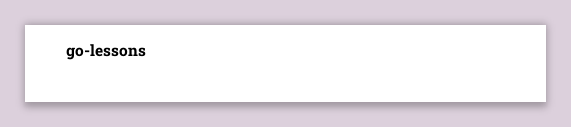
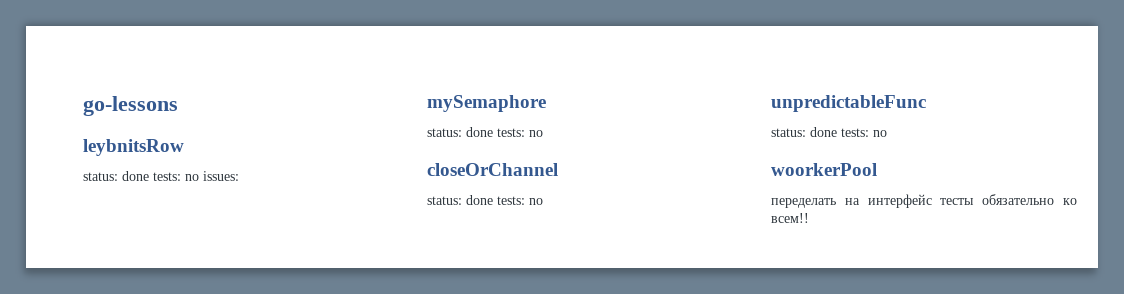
(146, 52) none -> [83,139,184,156] [83,171,239,181] [427,95,546,112] [427,127,543,137] [427,163,558,176] [427,195,543,205] [771,95,926,112] [771,127,887,137] [771,163,877,176] [771,194,1077,208] [771,213,809,223] // leybnitsRow // status: done tests: no issues: // mySemaphore // status: done tests: no // closeOrChannel // status: done tests: no // unpredictableFunc // status: done tests: no // woorkerPool // переделать на интерфейс тесты обязательно ко всем!!

